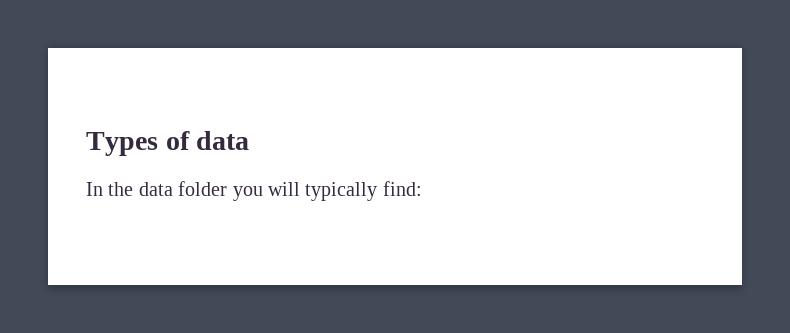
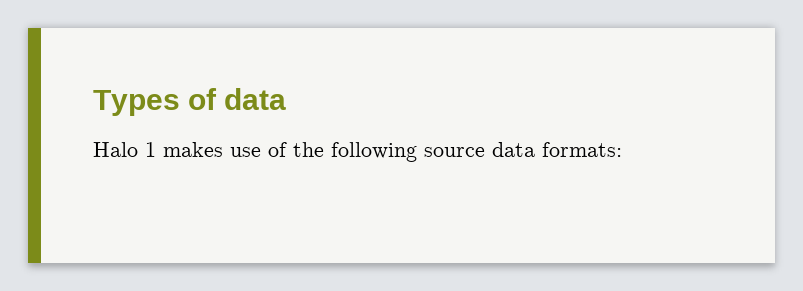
[86,181,422,201] In the data folder you will typically find: -> [93,142,622,162] Halo 1 makes use of the following source data formats:

